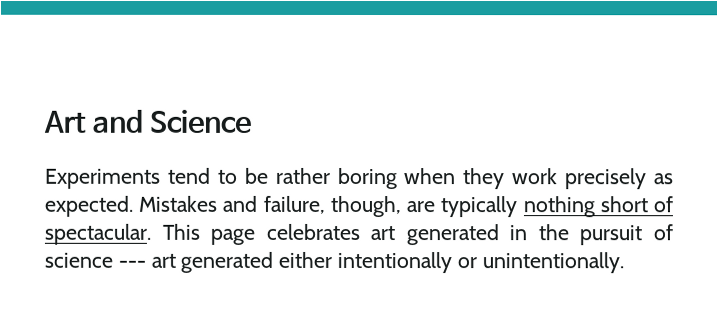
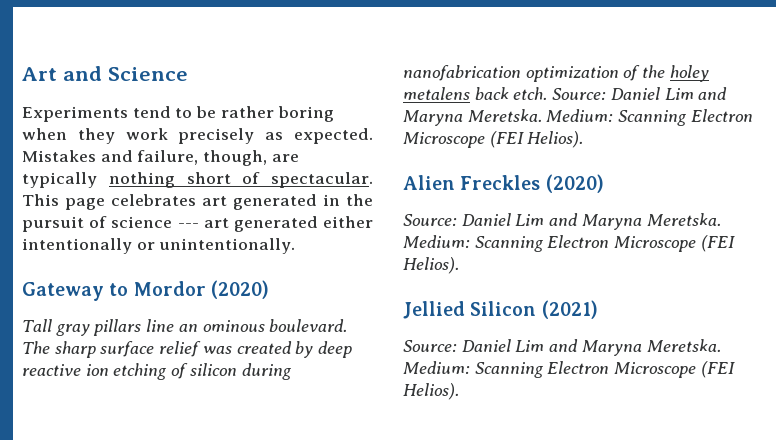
(624, 263) none -> [22,280,269,301] [22,319,348,336] [22,341,353,358] [22,363,292,380] [403,65,709,82] [403,87,728,100] [403,109,753,126] [403,131,584,148] [403,174,604,193] [403,213,721,230] [403,235,735,252] [403,257,459,274] [403,300,598,319] [403,339,721,356] [403,361,735,378] [403,383,459,400] // Gateway to Mordor (2020) // Tall gray pillars line an ominous boulevard. The sharp surface relief was created by deep reactive ion etching of silicon during nanofabrication optimization of the holey metalens back etch. Source: Daniel Lim and Maryna Meretska. Medium: Scanning Electron Microscope (FEI Helios). // Alien Freckles (2020) // Source: Daniel Lim and Maryna Meretska. Medium: Scanning Electron Microscope (FEI Helios). // Jellied Silicon (2021) // Source: Daniel Lim and Maryna Meretska. Medium: Scanning Electron Microscope (FEI Helios).

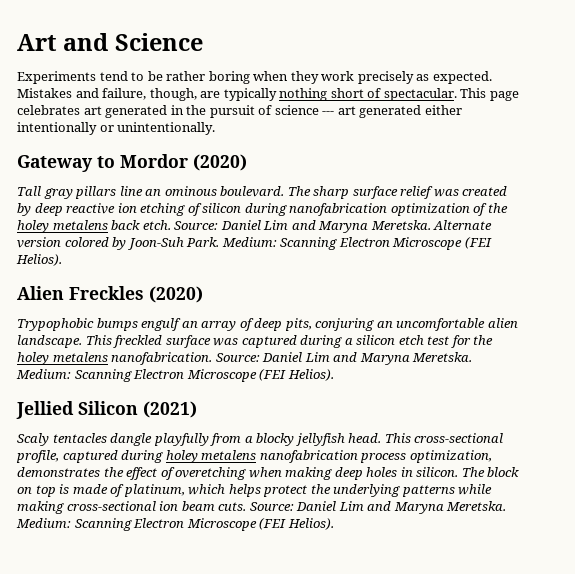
(542, 115) none -> [433,220,493,230] [17,237,220,250] Alternate version colored by Joon-Suh Park.
(604, 183) none -> [17,318,518,331] [17,335,494,348] [17,352,213,365] Trypophobic bumps engulf an array of deep pits, conjuring an uncomfortable alien landscape. This freckled surface was captured during a silicon etch test for the holey metalens nanofabrication.
(598, 309) none -> [17,433,504,446] [16,450,492,463] [17,467,520,480] [17,484,493,497] [17,501,247,514] Scaly tentacles dangle playfully from a blocky jellyfish head. This cross-sectional profile, captured during holey metalens nanofabrication process optimization, demonstrates the effect of overetching when making deep holes in silicon. The block on top is made of platinum, which helps protect the underlying patterns while making cross-sectional ion beam cuts.

